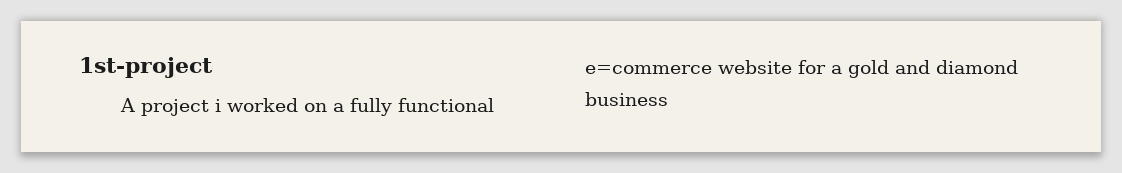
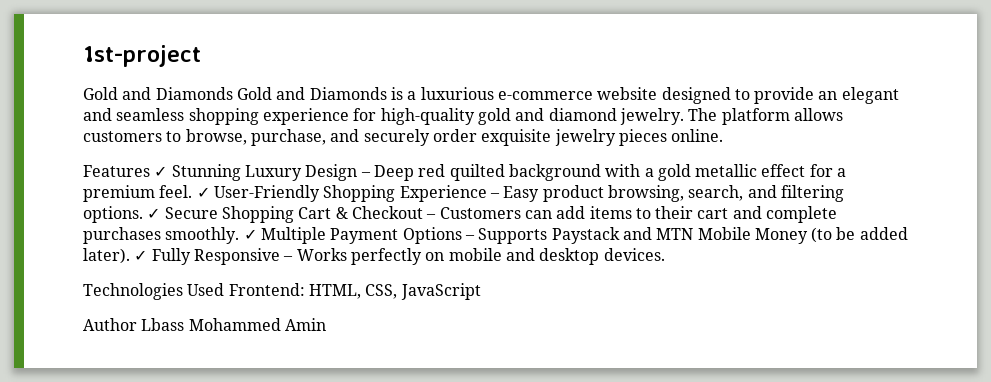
[120,98,495,116] [585,60,1018,78] [585,92,668,106] A project i worked on a fully functional e=commerce website for a gold and diamond business -> [83,87,899,104] [83,108,843,125] [83,129,724,146] [83,164,847,181] [83,185,844,202] [83,206,838,223] [83,227,908,244] [83,248,665,265] [83,283,481,300] [83,318,326,331] Gold and Diamonds Gold and Diamonds is a luxurious e-commerce website designed to provide an elegant and seamless shopping experience for high-quality gold and diamond jewelry. The platform allows customers to browse, purchase, and securely order exquisite jewelry pieces online. // Features ✓ Stunning Luxury Design – Deep red quilted background with a gold metallic effect for a premium feel. ✓ User-Friendly Shopping Experience – Easy product browsing, search, and filtering options. ✓ Secure Shopping Cart & Checkout – Customers can add items to their cart and complete purchases smoothly. ✓ Multiple Payment Options – Supports Paystack and MTN Mobile Money (to be added later). ✓ Fully Responsive – Works perfectly on mobile and desktop devices. // Technologies Used Frontend: HTML, CSS, JavaScript // Author Lbass Mohammed Amin

